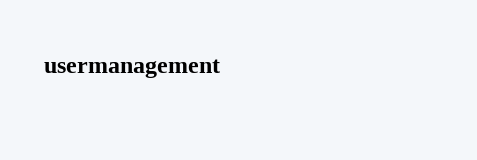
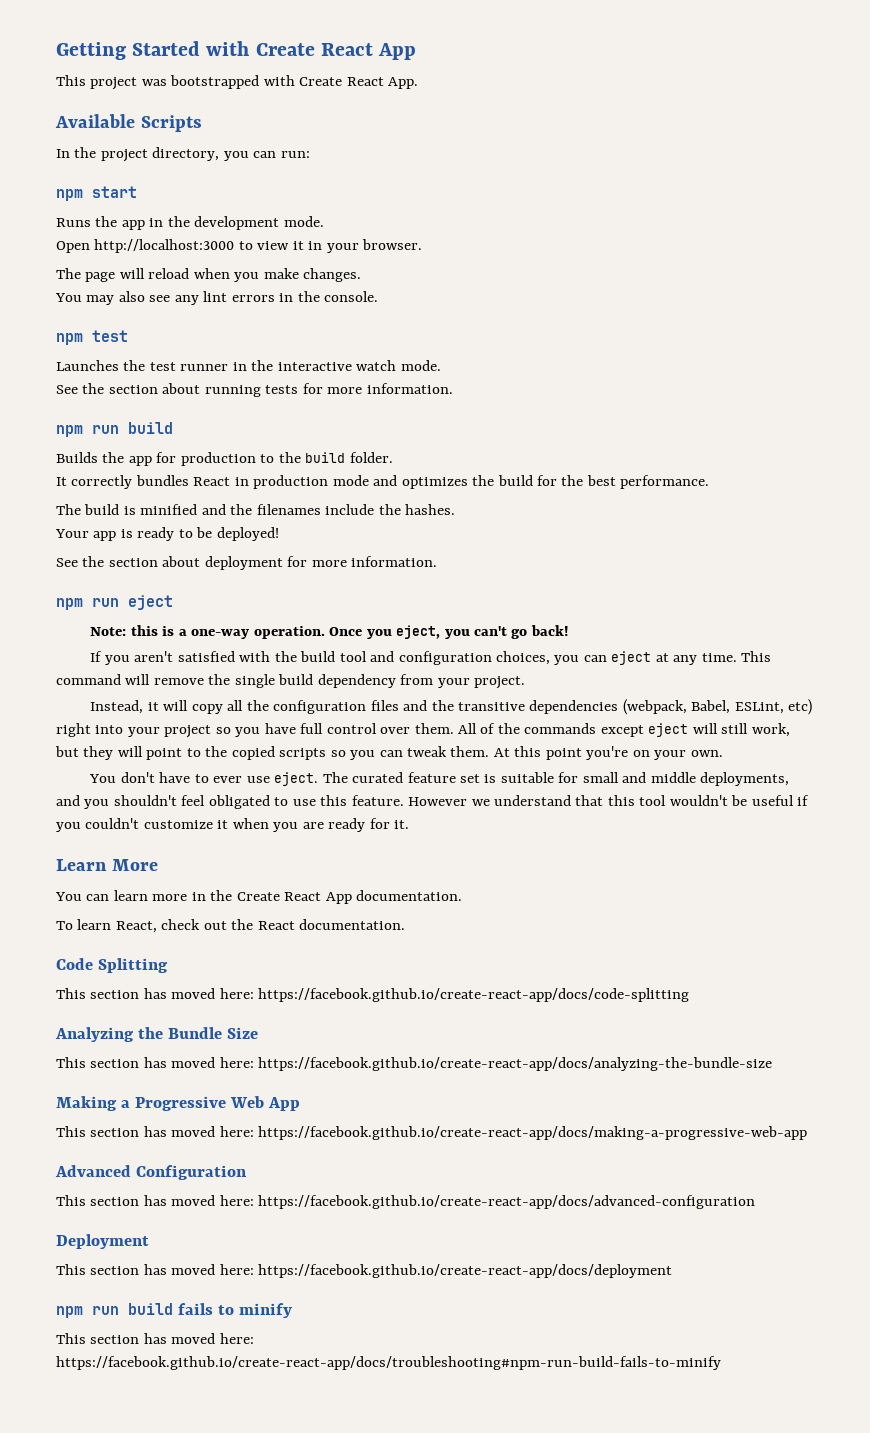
[44,59,220,78] usermanagement -> [56,41,417,60] [56,75,419,90] [55,114,202,132] [56,147,310,162] [56,186,137,201] [56,216,324,230] [56,239,423,253] [56,268,362,282] [55,291,379,305] [56,330,128,345] [56,360,441,371] [56,383,453,397] [56,422,173,437] [56,452,393,466] [56,475,710,489] [56,504,456,515] [55,527,279,541] [56,556,438,570] [56,595,173,610] [90,625,569,639] [90,651,772,665] [56,674,526,689] [90,699,813,715] [56,723,790,738] [55,746,723,760] [89,772,790,786] [56,795,810,809] [56,818,410,832] [56,859,158,871] [55,890,463,904] [56,919,406,933] [56,958,168,973] [56,988,690,1002] [55,1027,258,1042] [56,1057,773,1071] [56,1096,300,1111] [56,1126,808,1140] [55,1165,247,1180] [56,1195,756,1209] [56,1234,149,1249] [56,1264,673,1278] [56,1303,292,1318] [56,1333,254,1344] [56,1356,721,1370] Getting Started with Create React App // This project was bootstrapped with Create React App. // Available Scripts // In the project directory, you can run: // npm start // Runs the app in the development mode. // Open http://localhost:3000 to view it in your browser. // The page will reload when you make changes. // You may also see any lint errors in the console. // npm test // Launches the test runner in the interactive watch mode. // See the section about running tests for more information. // npm run build // Builds the app for production to the build folder. // It correctly bundles React in production mode and optimizes the build for the best performance. // The build is minified and the filenames include the hashes. // Your app is ready to be deployed! // See the section about deployment for more information. // npm run eject // Note: this is a one-way operation. Once you eject, you can't go back! // If you aren't satisfied with the build tool and configuration choices, you can eject at any time. This command will remove the single build dependency from your project. // Instead, it will copy all the configuration files and the transitive dependencies (webpack, Babel, ESLint, etc) right into your project so you have full control over them. All of the commands except eject will still work, but they will point to the copied scripts so you can tweak them. At this point you're on your own. // You don't have to ever use eject. The curated feature set is suitable for small and middle deployments, and you shouldn't feel obligated to use this feature. However we understand that this tool wouldn't be useful if you couldn't customize it when you are ready for it. // Learn More // You can learn more in the Create React App documentation. // To learn React, check out the React documentation. // Code Splitting // This section has moved here: https://facebook.github.io/create-react-app/docs/code-splitting // Analyzing the Bundle Size // This section has moved here: https://facebook.github.io/create-react-app/docs/analyzing-the-bundle-size // Making a Progressive Web App // This section has moved here: https://facebook.github.io/create-react-app/docs/making-a-progressive-web-app // Advanced Configuration // This section has moved here: https://facebook.github.io/create-react-app/docs/advanced-configuration // Deployment // This section has moved here: https://facebook.github.io/create-react-app/docs/deployment // npm run build fails to minify // This section has moved here: https://facebook.github.io/create-react-app/docs/troubleshooting#npm-run-build-fails-to-minify

